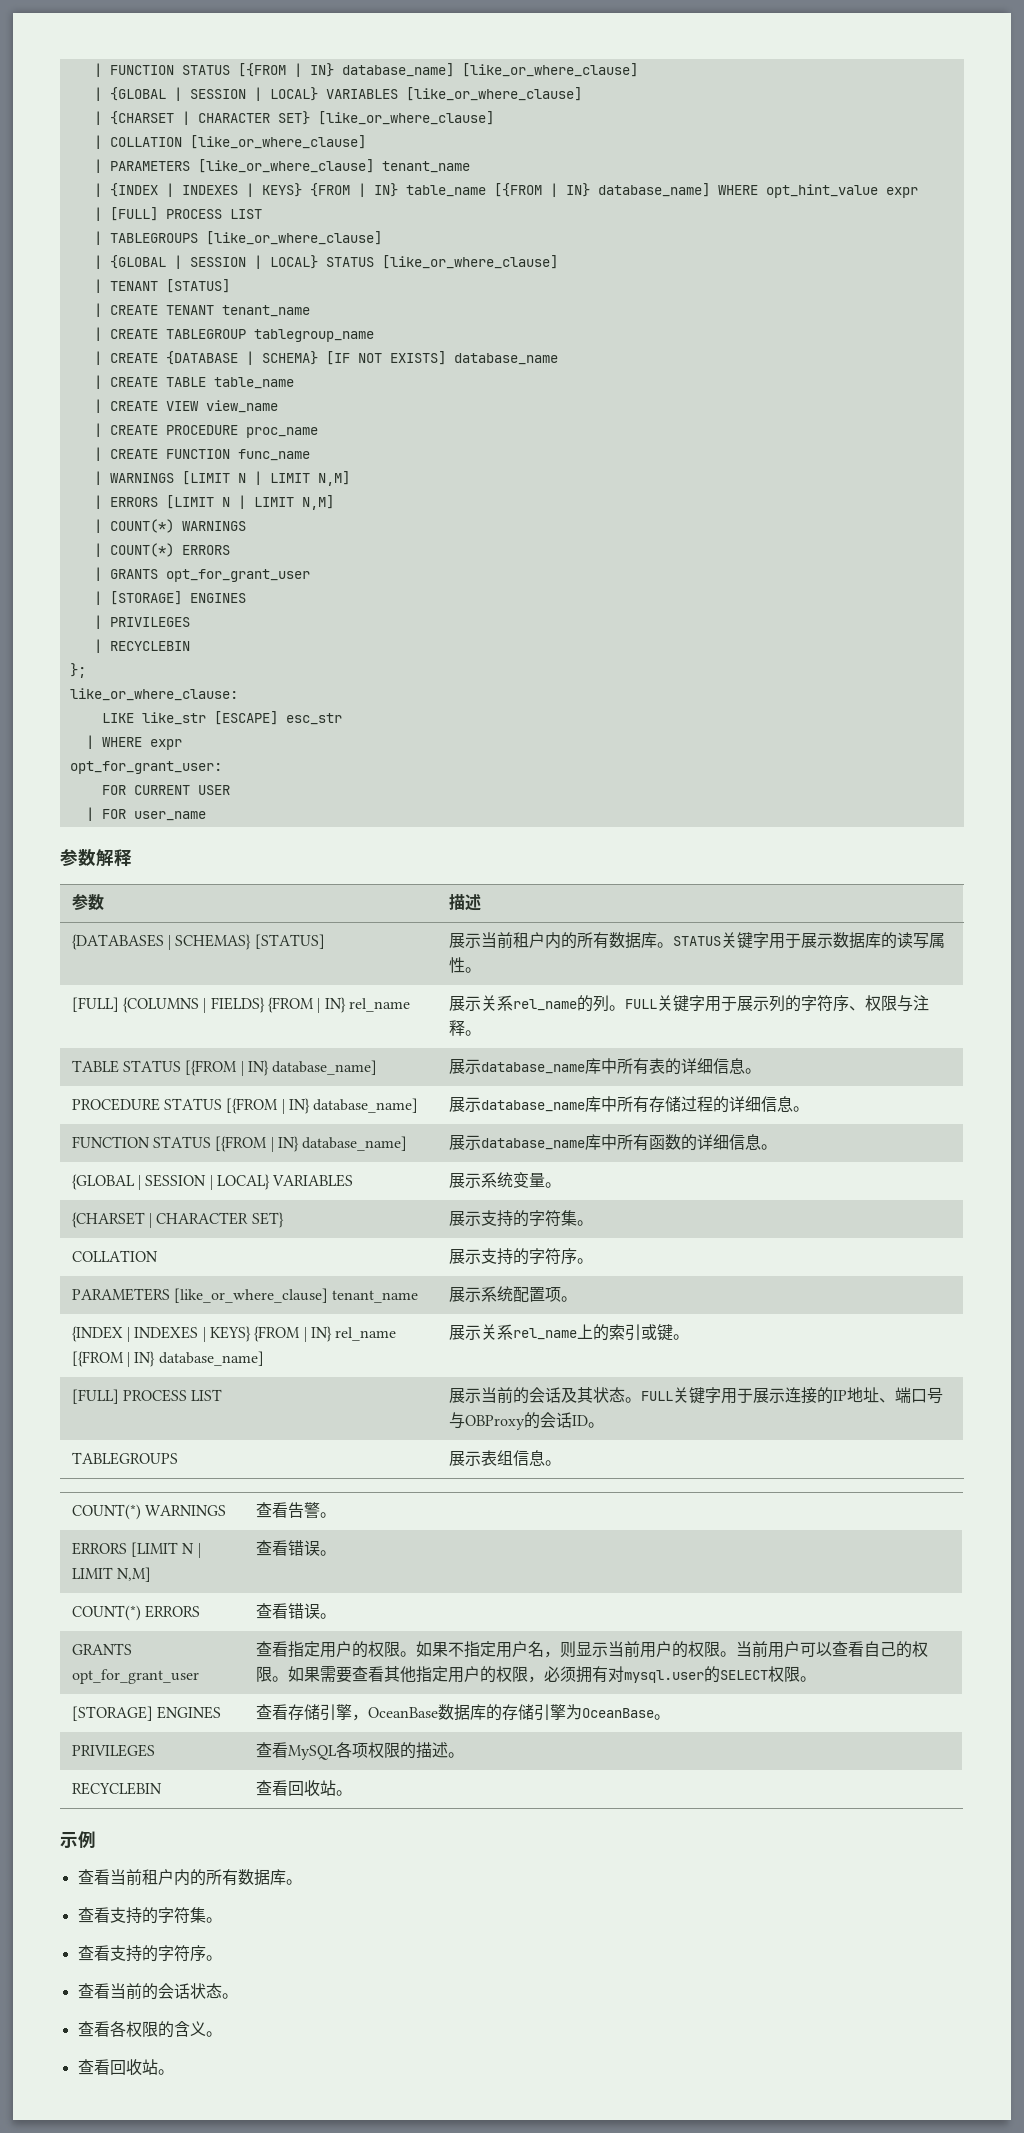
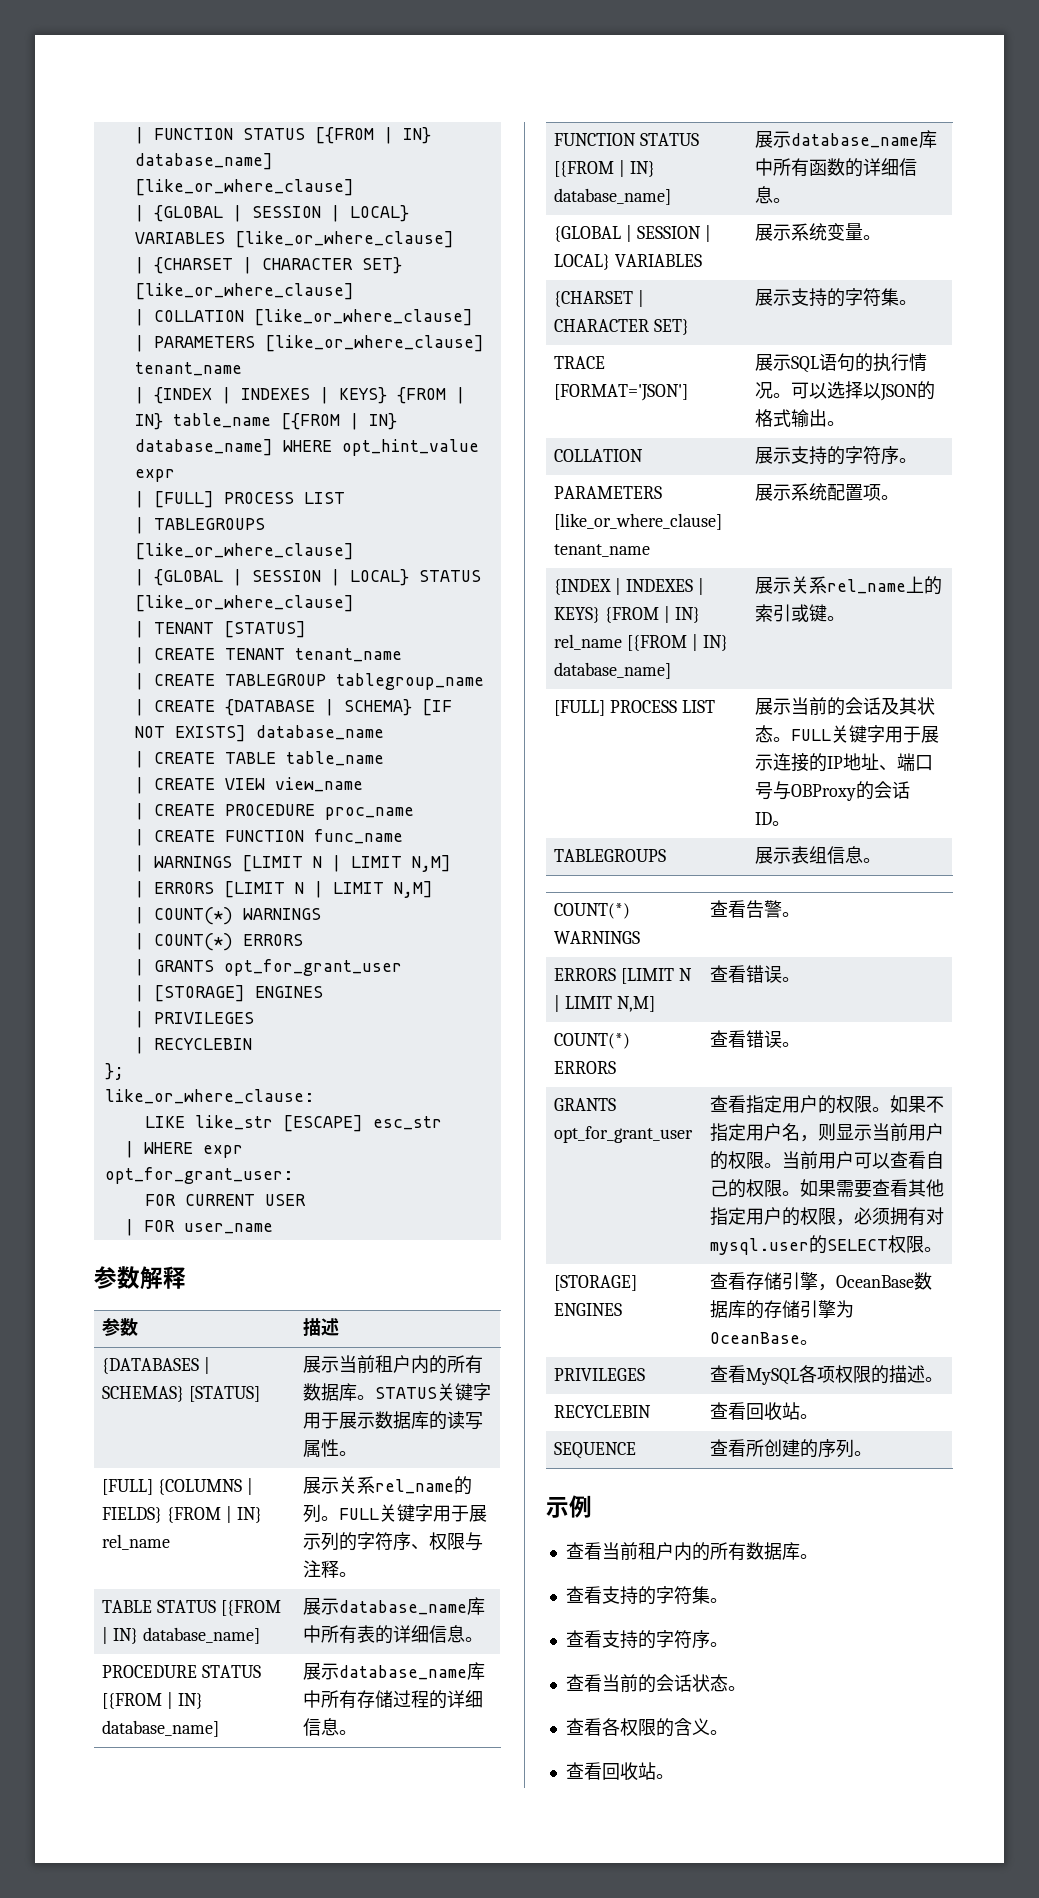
(593, 1223) none -> [554,356,606,369] [554,384,689,401] [755,353,928,373] [755,381,936,401] [755,409,846,428] // TRACE [FORMAT='JSON'] | 展示SQL语句的执行情况。可以选择以JSON的格式输出。
(352, 1793) none -> [554,1442,637,1459] [710,1439,873,1458] // SEQUENCE | 查看所创建的序列。

